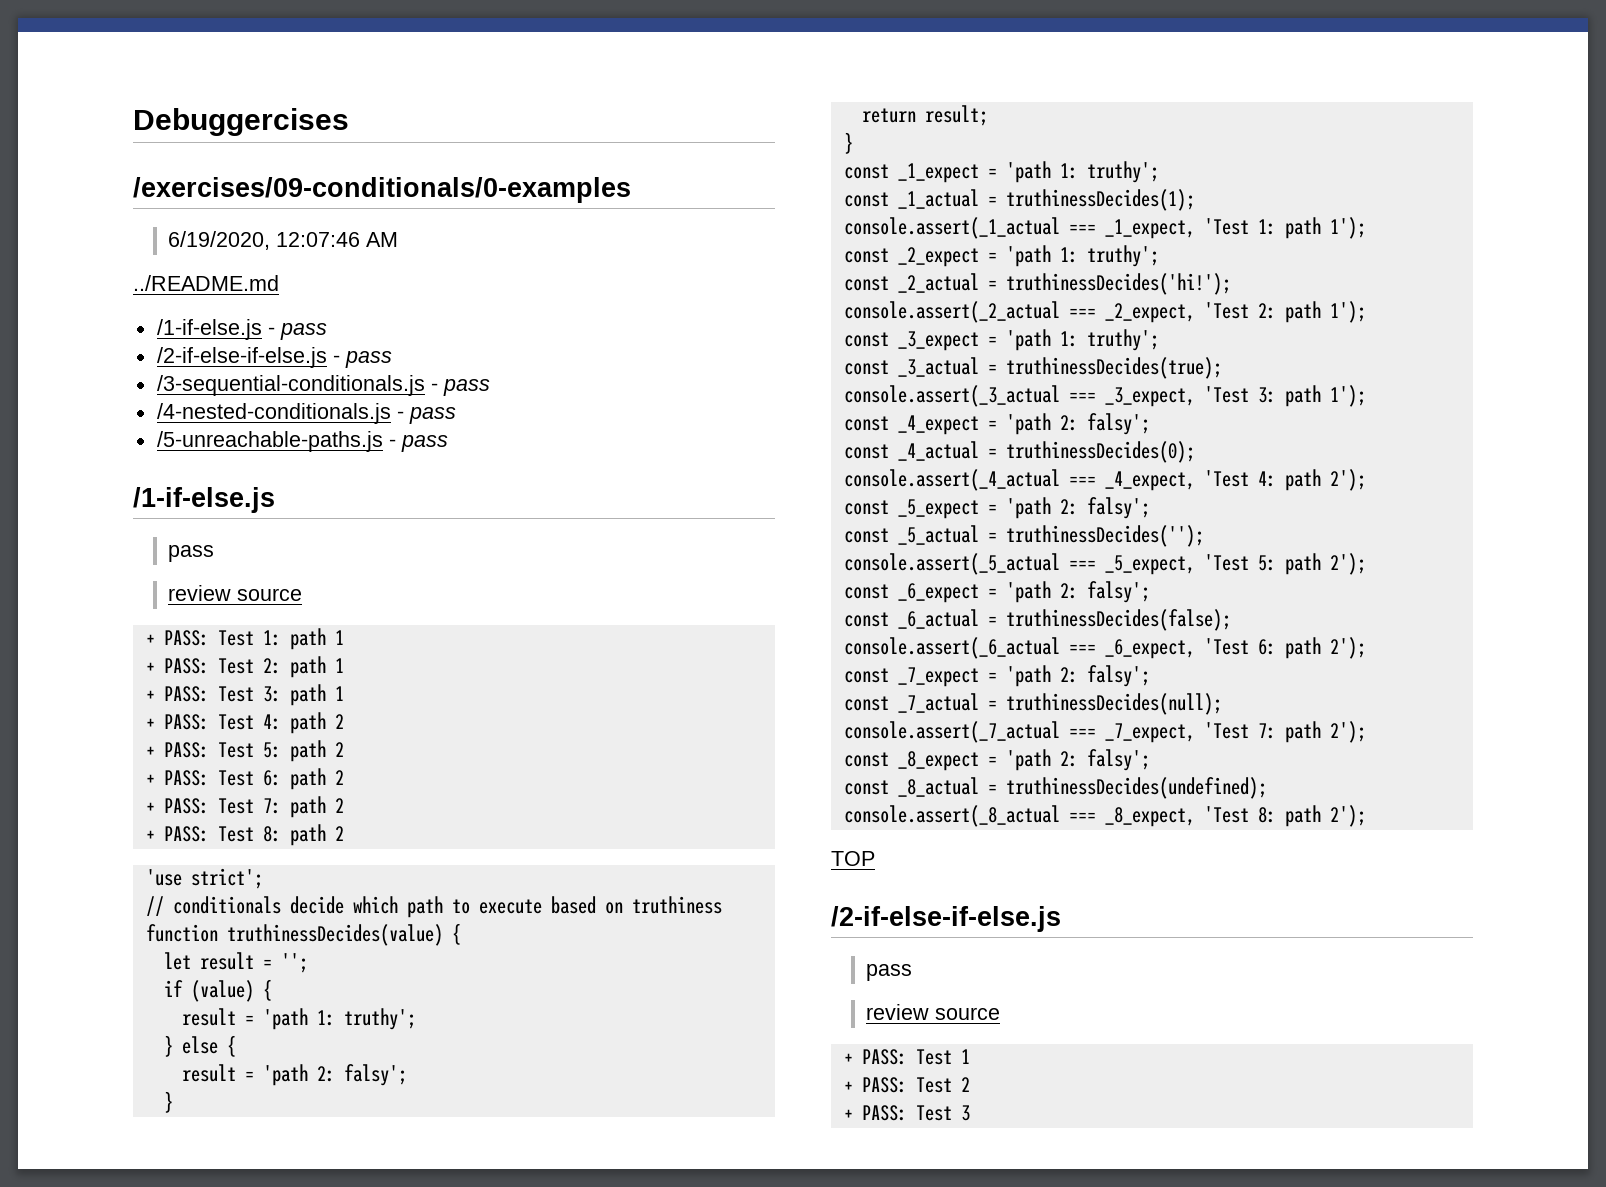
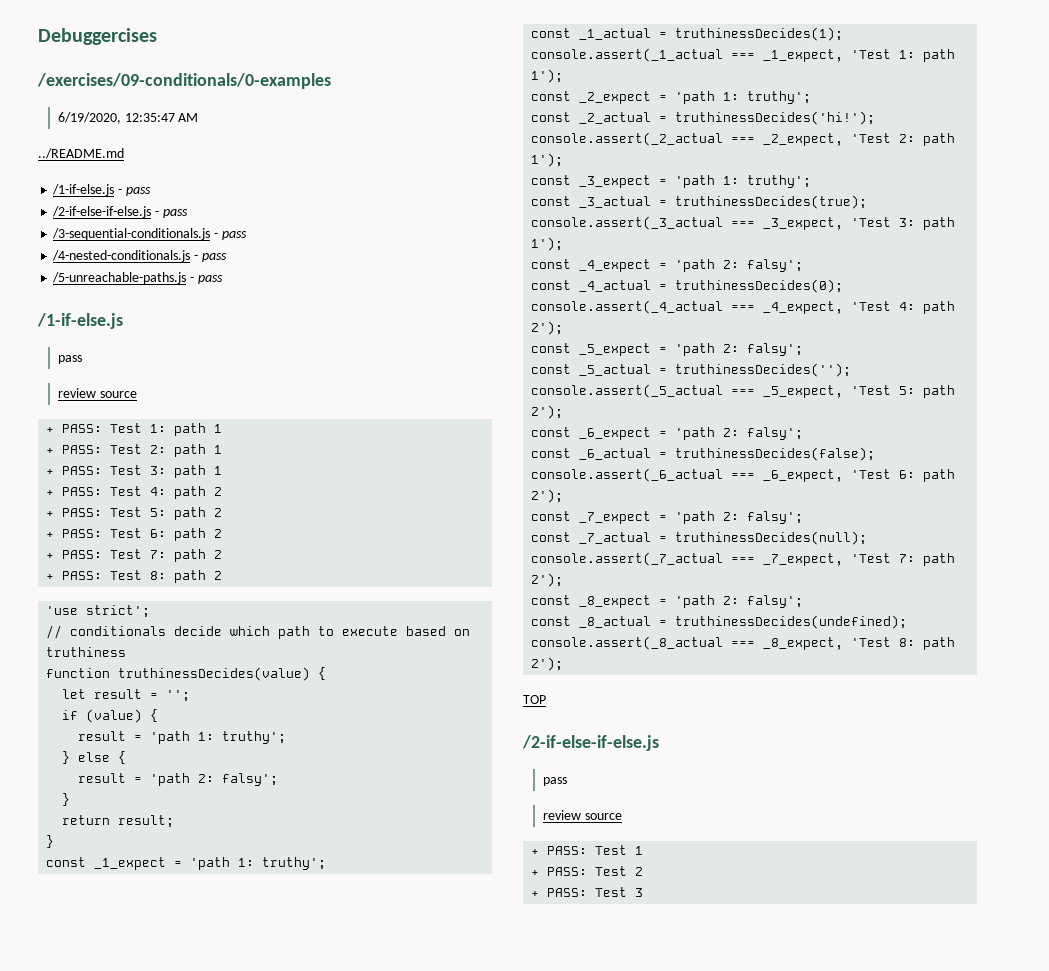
[276,232,361,247] 12:07:46 -> [124,113,175,122] 12:35:47

